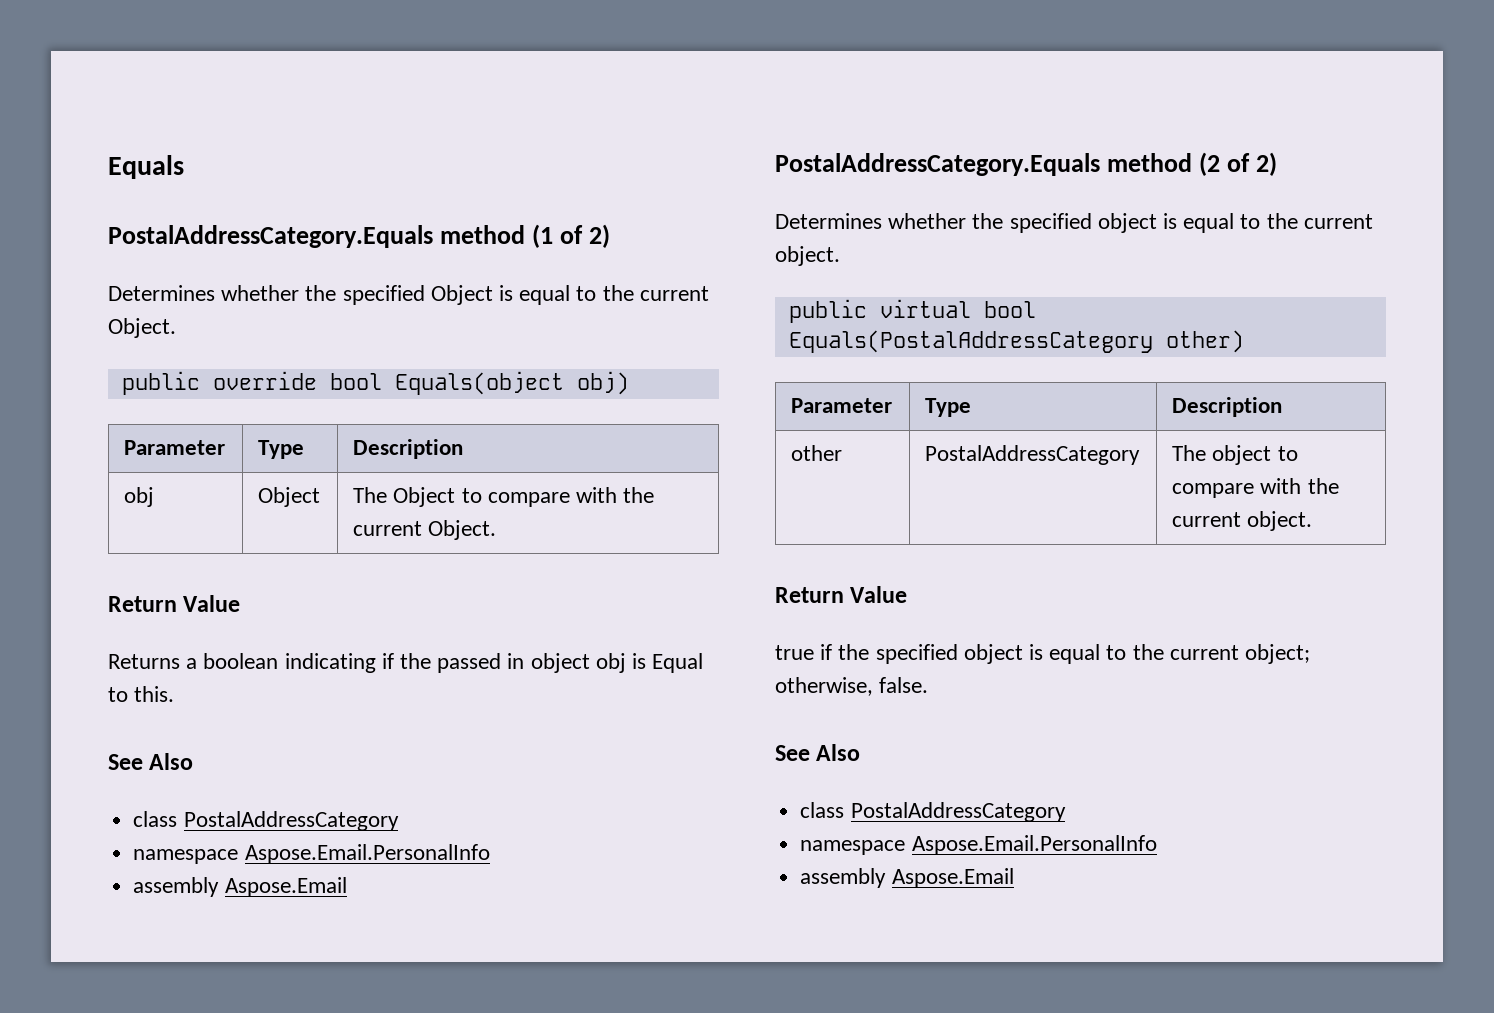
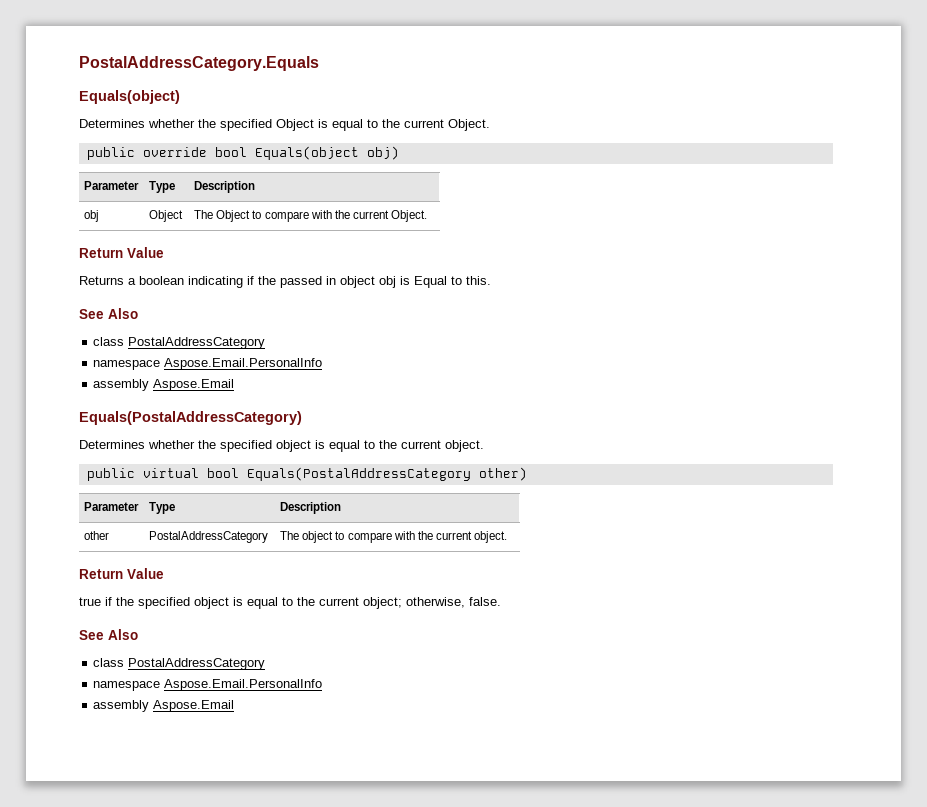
[108,155,184,179] [108,224,610,248] Equals // PostalAddressCategory.Equals method (1 of 2) -> [79,56,319,71] [79,90,180,104] PostalAddressCategory.Equals // Equals(object)
[775,152,1277,176] PostalAddressCategory.Equals method (2 of 2) -> [79,411,302,425] Equals(PostalAddressCategory)

